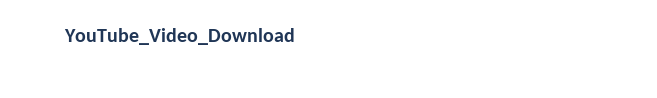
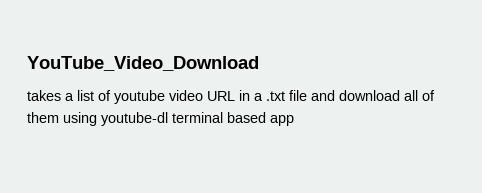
(295, 36) none -> [27,90,435,104] [27,112,294,126] // takes a list of youtube video URL in a .txt file and download all of them using youtube-dl terminal based app

